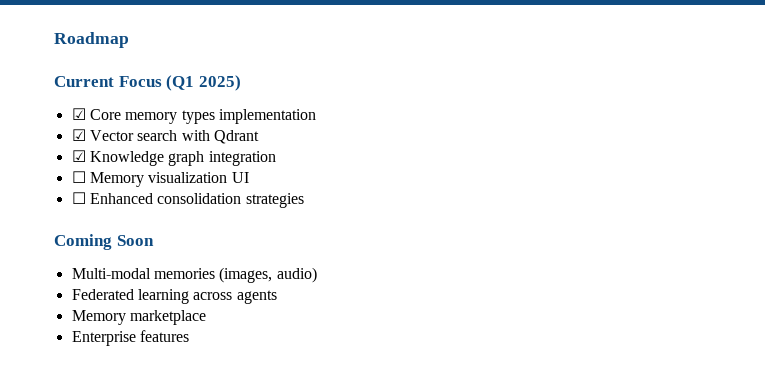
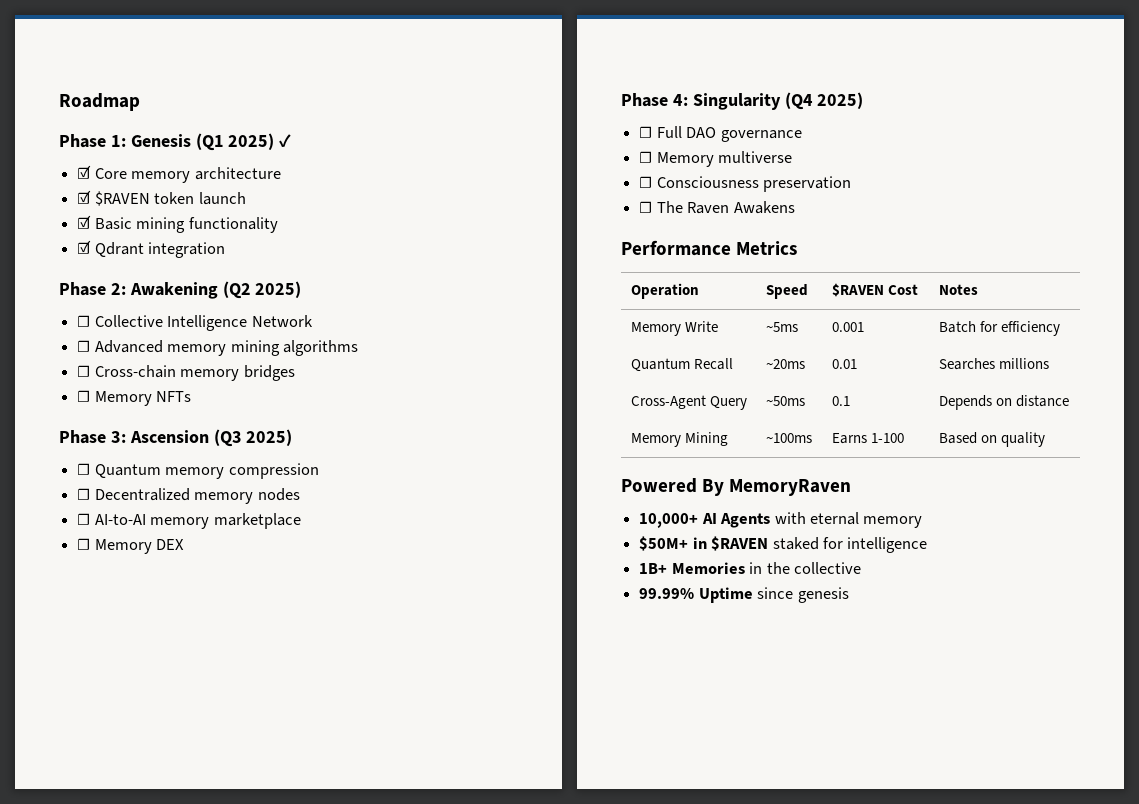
[54,76,162,87] Current Focus -> [59,134,191,148] Phase 1: Genesis
(241, 83) none -> [279,134,292,147] ✓
[181,109,316,124] [71,129,259,144] [71,150,276,166] [71,171,249,187] [71,192,304,208] [54,234,154,250] [71,267,317,283] [71,289,277,304] [71,310,206,325] [71,330,189,346] types implementation // ☑ Vector search with Qdrant // ☑ Knowledge graph integration // ☐ Memory visualization UI // ☐ Enhanced consolidation strategies // Coming Soon // Multi-modal memories (images, audio) // Federated learning across agents // Memory marketplace // Enterprise features -> [194,167,281,180] [77,190,246,206] [77,215,278,233] [77,240,226,258] [59,281,302,299] [77,315,313,331] [77,340,358,356] [77,365,295,381] [77,390,192,406] [59,429,293,447] [77,463,319,479] [77,488,300,504] [77,513,301,529] [77,538,185,554] [621,92,864,110] [639,126,802,142] [639,151,793,167] [639,176,852,192] [639,201,795,214] [621,240,798,256] [630,283,699,299] [765,284,808,299] [831,283,918,297] [938,284,978,295] [630,321,718,336] [765,322,798,332] [831,322,864,332] [938,321,1060,336] [630,358,733,372] [765,359,805,369] [831,359,857,369] [938,358,1049,370] [630,395,747,410] [765,396,805,406] [831,396,850,406] [938,395,1069,410] [630,432,728,447] [765,433,812,443] [831,433,904,444] [938,432,1045,447] [621,478,852,496] [639,512,923,528] [639,536,928,553] [639,562,861,574] [639,587,849,603] architecture // ☑ $RAVEN token launch // ☑ Basic mining functionality // ☑ Qdrant integration // Phase 2: Awakening (Q2 2025) // ☐ Collective Intelligence Network // ☐ Advanced memory mining algorithms // ☐ Cross-chain memory bridges // ☐ Memory NFTs // Phase 3: Ascension (Q3 2025) // ☐ Quantum memory compression // ☐ Decentralized memory nodes // ☐ AI-to-AI memory marketplace // ☐ Memory DEX // Phase 4: Singularity (Q4 2025) // ☐ Full DAO governance // ☐ Memory multiverse // ☐ Consciousness preservation // ☐ The Raven Awakens // Performance Metrics // Operation | Speed | $RAVEN Cost | Notes // Memory Write | ~5ms | 0.001 | Batch for efficiency // Quantum Recall | ~20ms | 0.01 | Searches millions // Cross-Agent Query | ~50ms | 0.1 | Depends on distance // Memory Mining | ~100ms | Earns 1-100 | Based on quality // Powered By MemoryRaven // 10,000+ AI Agents with eternal memory // $50M+ in $RAVEN staked for intelligence // 1B+ Memories in the collective // 99.99% Uptime since genesis

